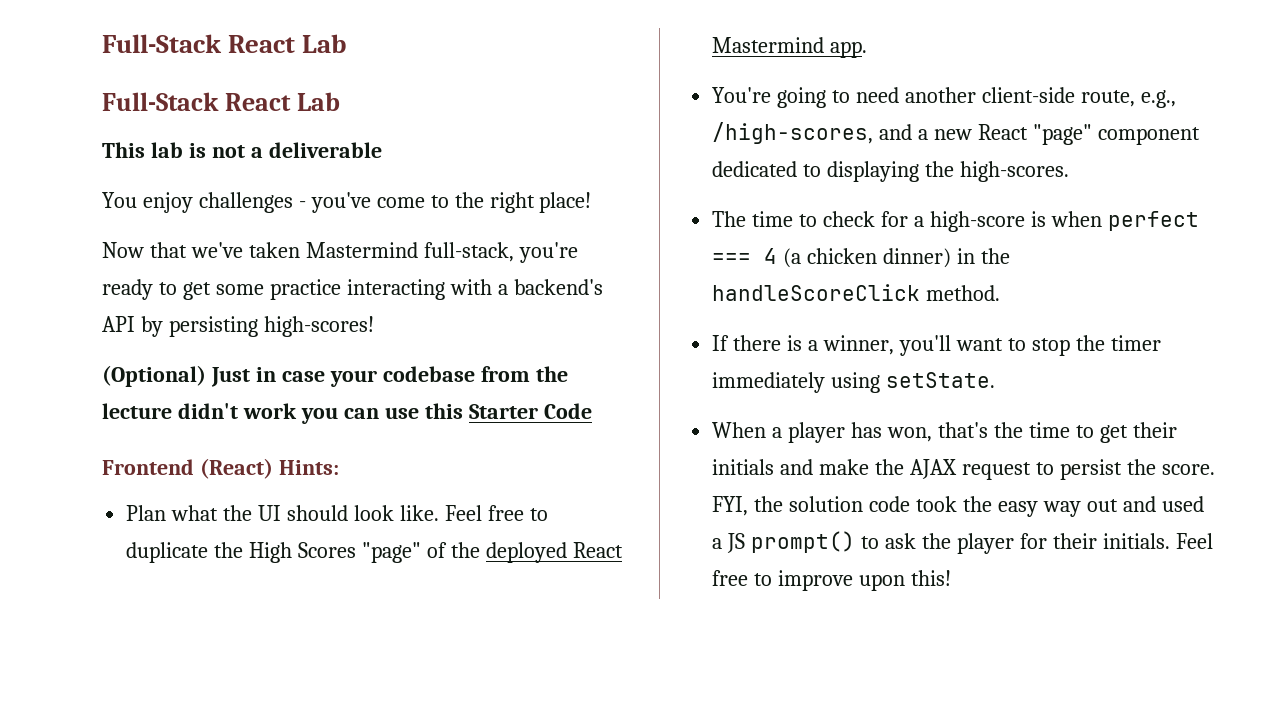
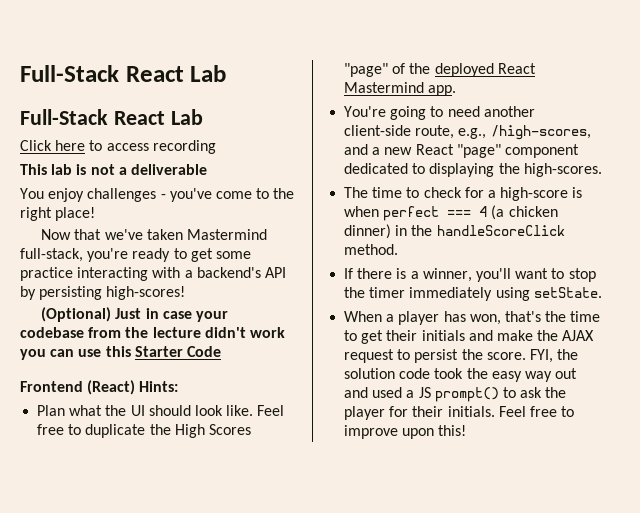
(340, 101) none -> [20,140,216,154] // Click here to access recording

